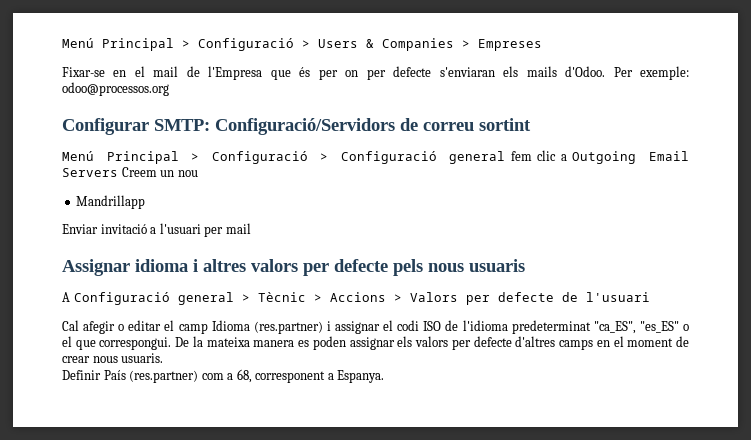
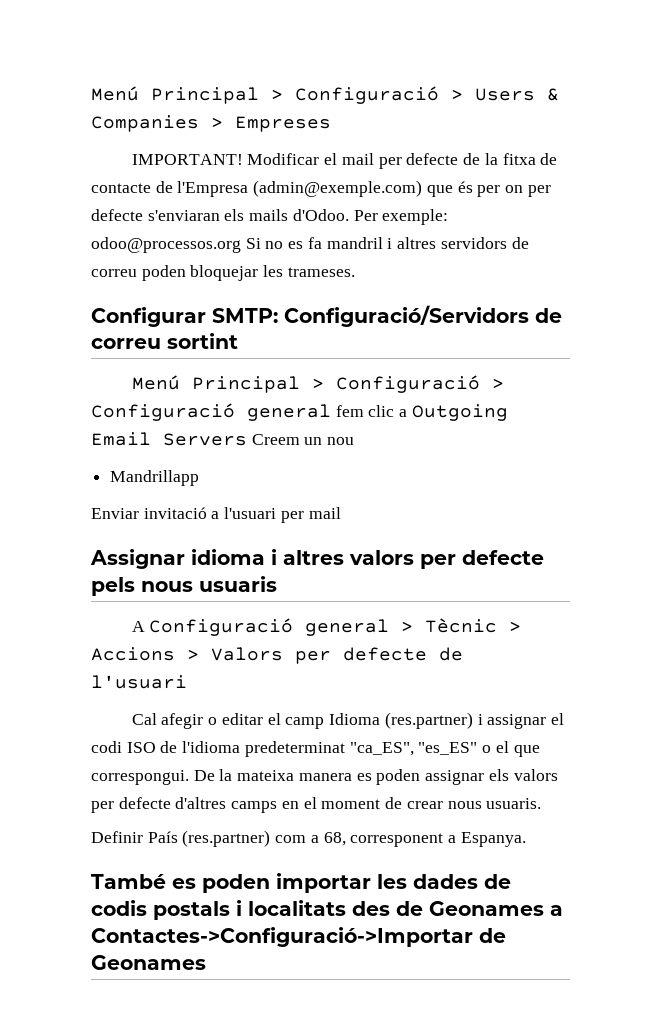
[62,66,179,77] Fixar-se en el mail -> [131,153,558,169] [91,183,151,193] IMPORTANT! Modificar el mail per defecte de la fitxa de contacte
(263, 73) none -> [253,180,423,197] (admin@exemple.com)
(169, 89) none -> [245,237,529,249] [91,265,355,281] Si no es fa mandril i altres servidors de correu poden bloquejar les trameses.
(385, 376) none -> [91,873,511,893] [91,900,563,920] [91,927,506,947] [91,955,206,970] // També es poden importar les dades de codis postals i localitats des de Geonames a Contactes->Configuració->Importar de Geonames

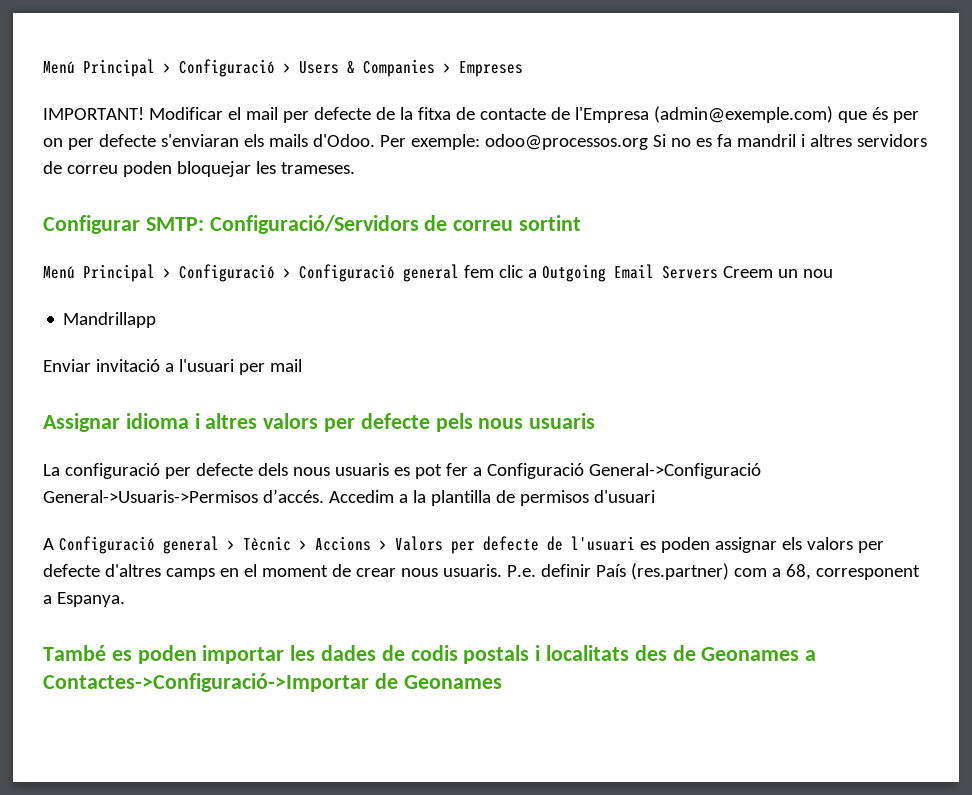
(277, 584) none -> [43,463,761,479] [43,489,655,506] // La configuració per defecte dels nous usuaris es pot fer a Configuració General->Configuració General->Usuaris->Permisos d’accés. Accedim a la plantilla de permisos d'usuari
[131,712,564,729] [91,741,540,757] [91,769,352,785] // Cal afegir o editar el camp Idioma (res.partner) i assignar el codi ISO de l'idioma predeterminat "ca_ES", "es_ES" o el que correspongui. De la mateixa manera -> (635, 543) none
[91,831,143,843] // Definir -> [506,564,591,577] P.e. definir

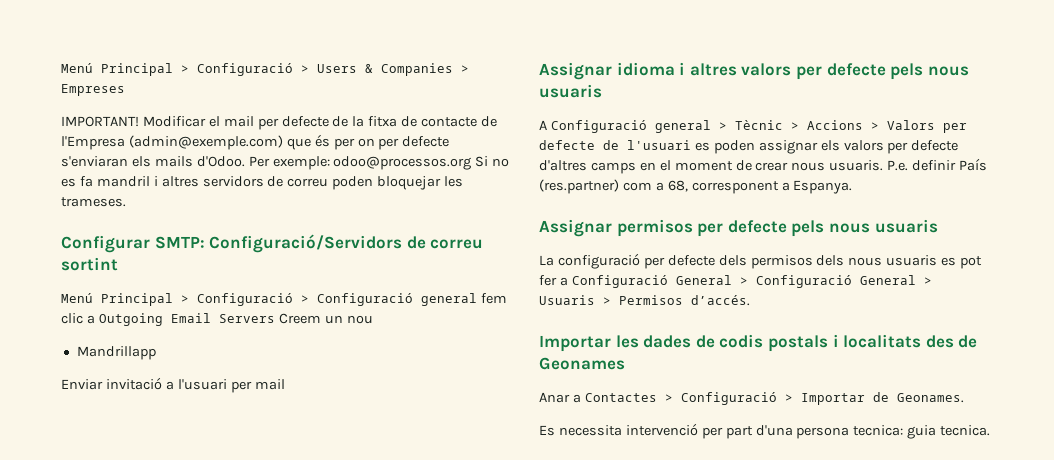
[43,463,761,479] [43,489,655,506] // La configuració per defecte dels nous usuaris es pot fer a Configuració General->Configuració General->Usuaris->Permisos d’accés. Accedim a la plantilla de permisos d'usuari -> (602, 91) none
[43,645,285,664] També es poden importar -> [539,219,938,237] [539,253,983,269] [539,275,932,288] [539,295,750,306] [539,335,611,352] Assignar permisos per defecte pels nous usuaris // La configuració per defecte dels permisos dels nous usuaris es pot fer a Configuració General > Configuració General > Usuaris > Permisos d’accés. // Importar
[805,650,817,661] [43,673,502,692] a Contactes->Configuració->Importar de Geonames -> [539,392,964,405] [539,423,991,439] // Anar a Contactes > Configuració > Importar de Geonames. // Es necessita intervenció per part d'una persona tecnica: guia tecnica.

